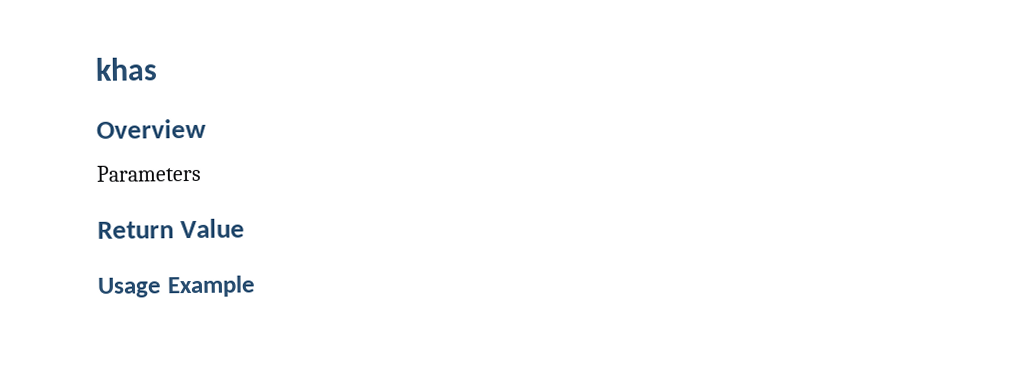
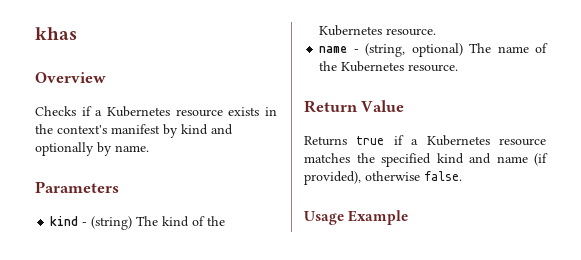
[96,164,201,182] [97,218,246,239] Parameters // Return Value -> [35,106,277,117] [35,124,233,138] [35,142,149,156] [35,181,119,193] [50,216,226,230] [319,25,437,36] [319,43,548,57] [319,61,459,72] [304,100,405,113] [304,135,546,146] [304,153,548,167] [304,171,462,185] Checks if a Kubernetes resource exists in the context's manifest by kind and optionally by name. // Parameters // kind - (string) The kind of the Kubernetes resource. // name - (string, optional) The name of the Kubernetes resource. // Return Value // Returns true if a Kubernetes resource matches the specified kind and name (if provided), otherwise false.

